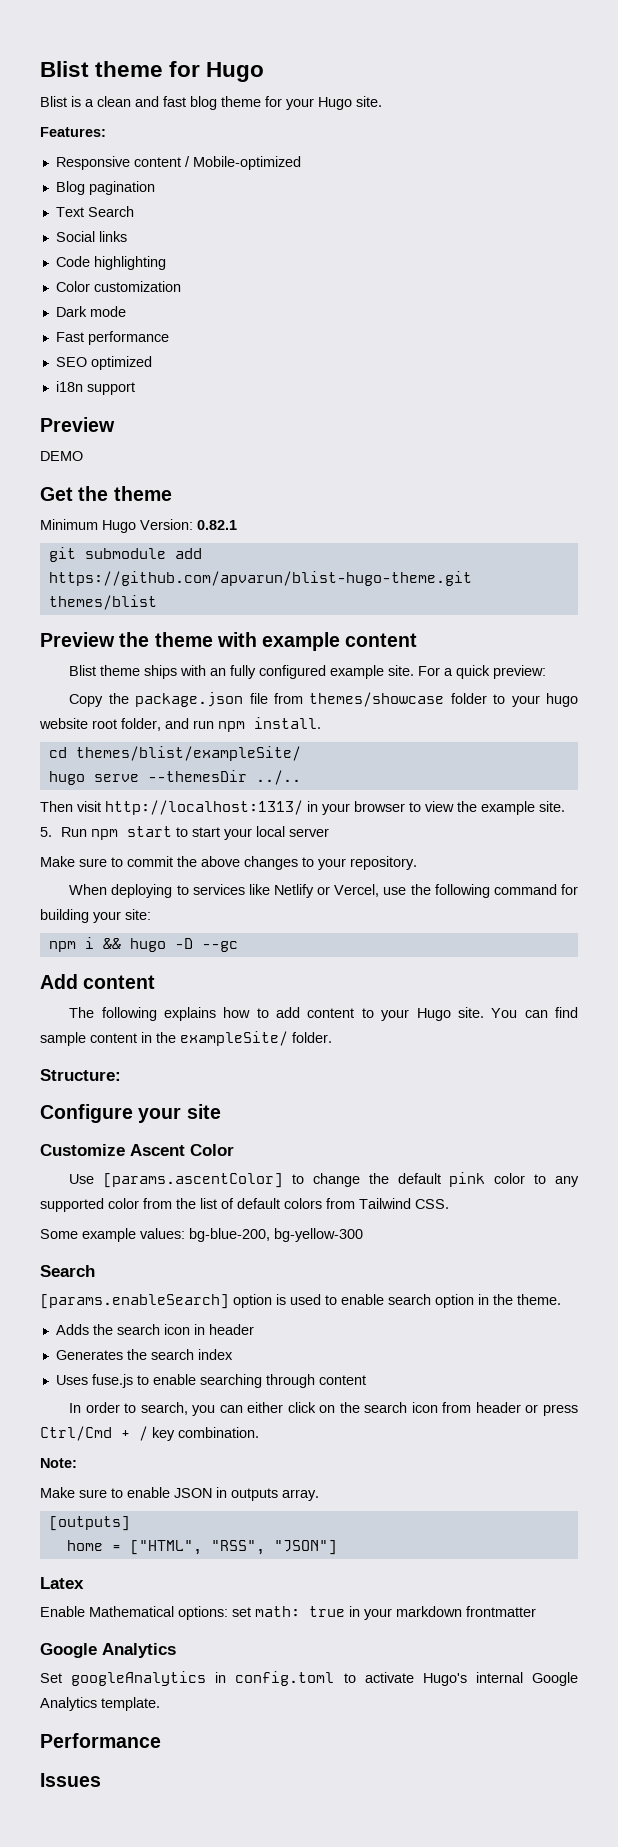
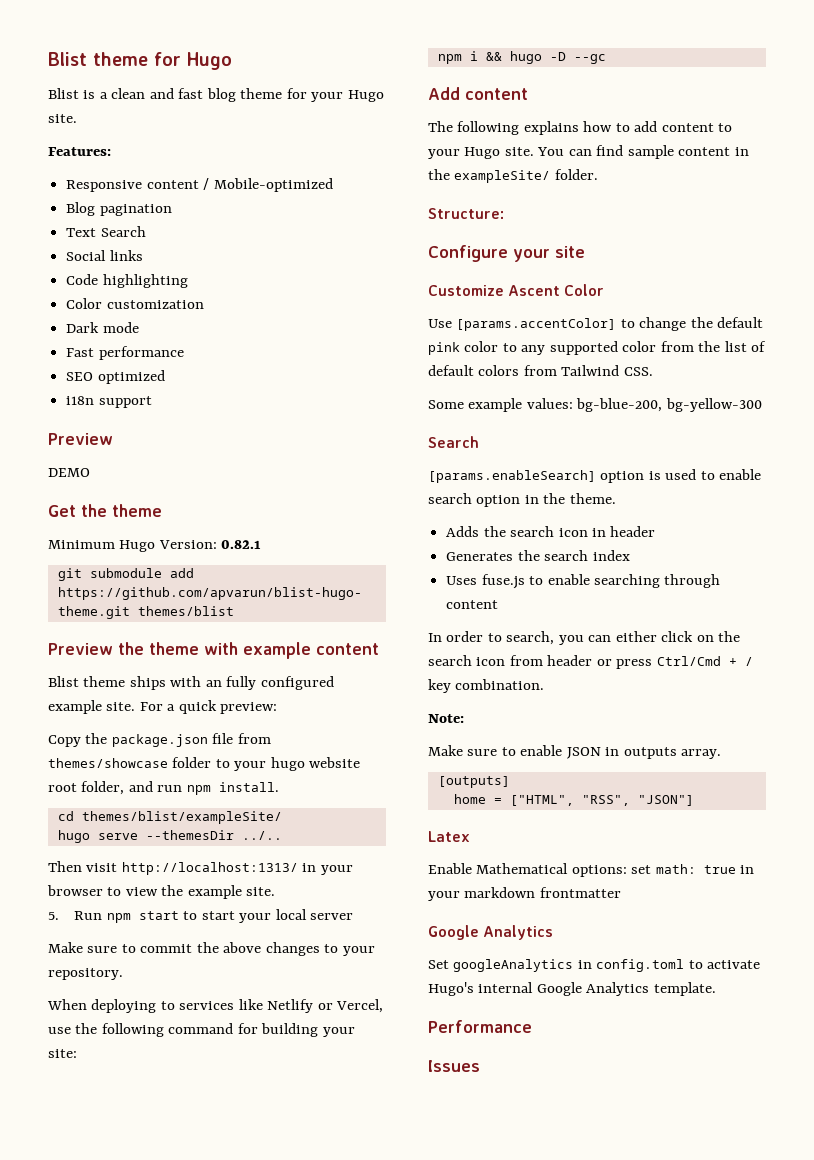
[103,1173,284,1188] [params.ascentColor] -> [456,318,617,331] [params.accentColor]

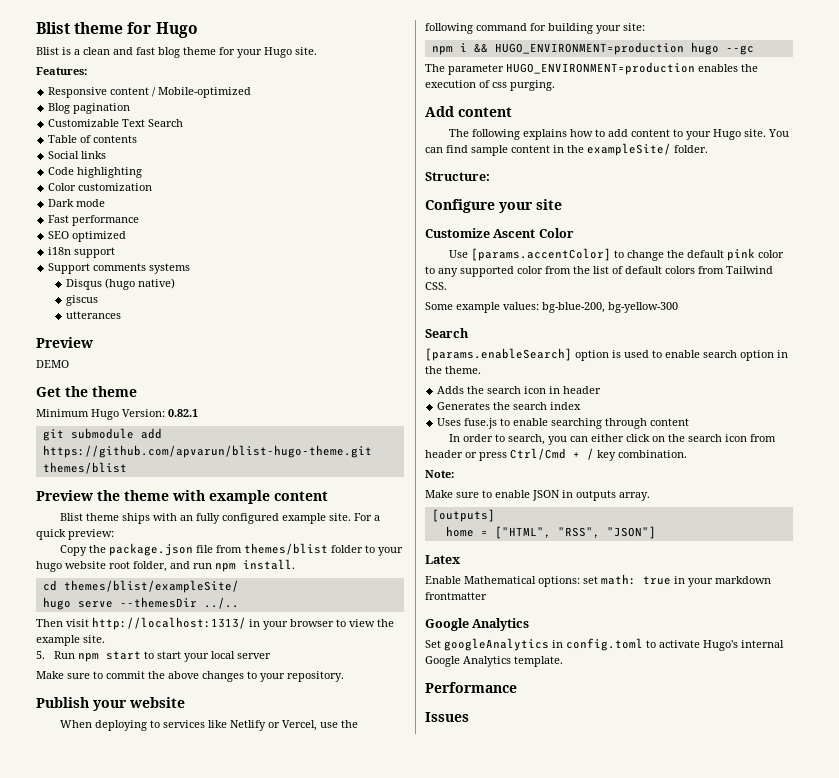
(172, 210) none -> [48,119,120,127] Customizable
(146, 231) none -> [48,135,138,143] // Table of contents
(152, 402) none -> [48,263,191,274] [66,278,176,290] [66,295,99,306] [66,311,122,319] // Support comments systems // Disqus (hugo native) // giscus // utterances
[48,758,168,768] themes/showcase -> [243,543,328,555] themes/blist
(123, 974) none -> [36,697,185,711] // Publish your website
[509,51,566,64] hugo -D -> [494,42,719,55] HUGO_ENVIRONMENT=production hugo
(606, 59) none -> [425,62,758,75] [425,80,555,91] // The parameter HUGO_ENVIRONMENT=production enables the execution of css purging.

